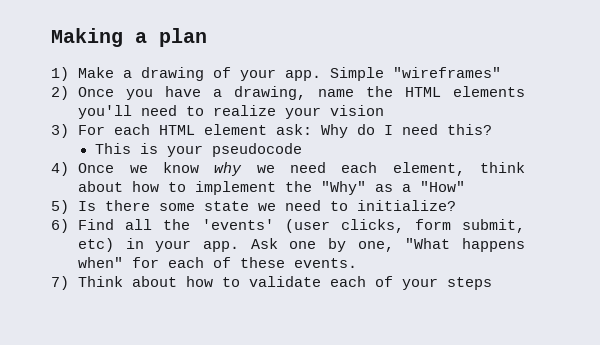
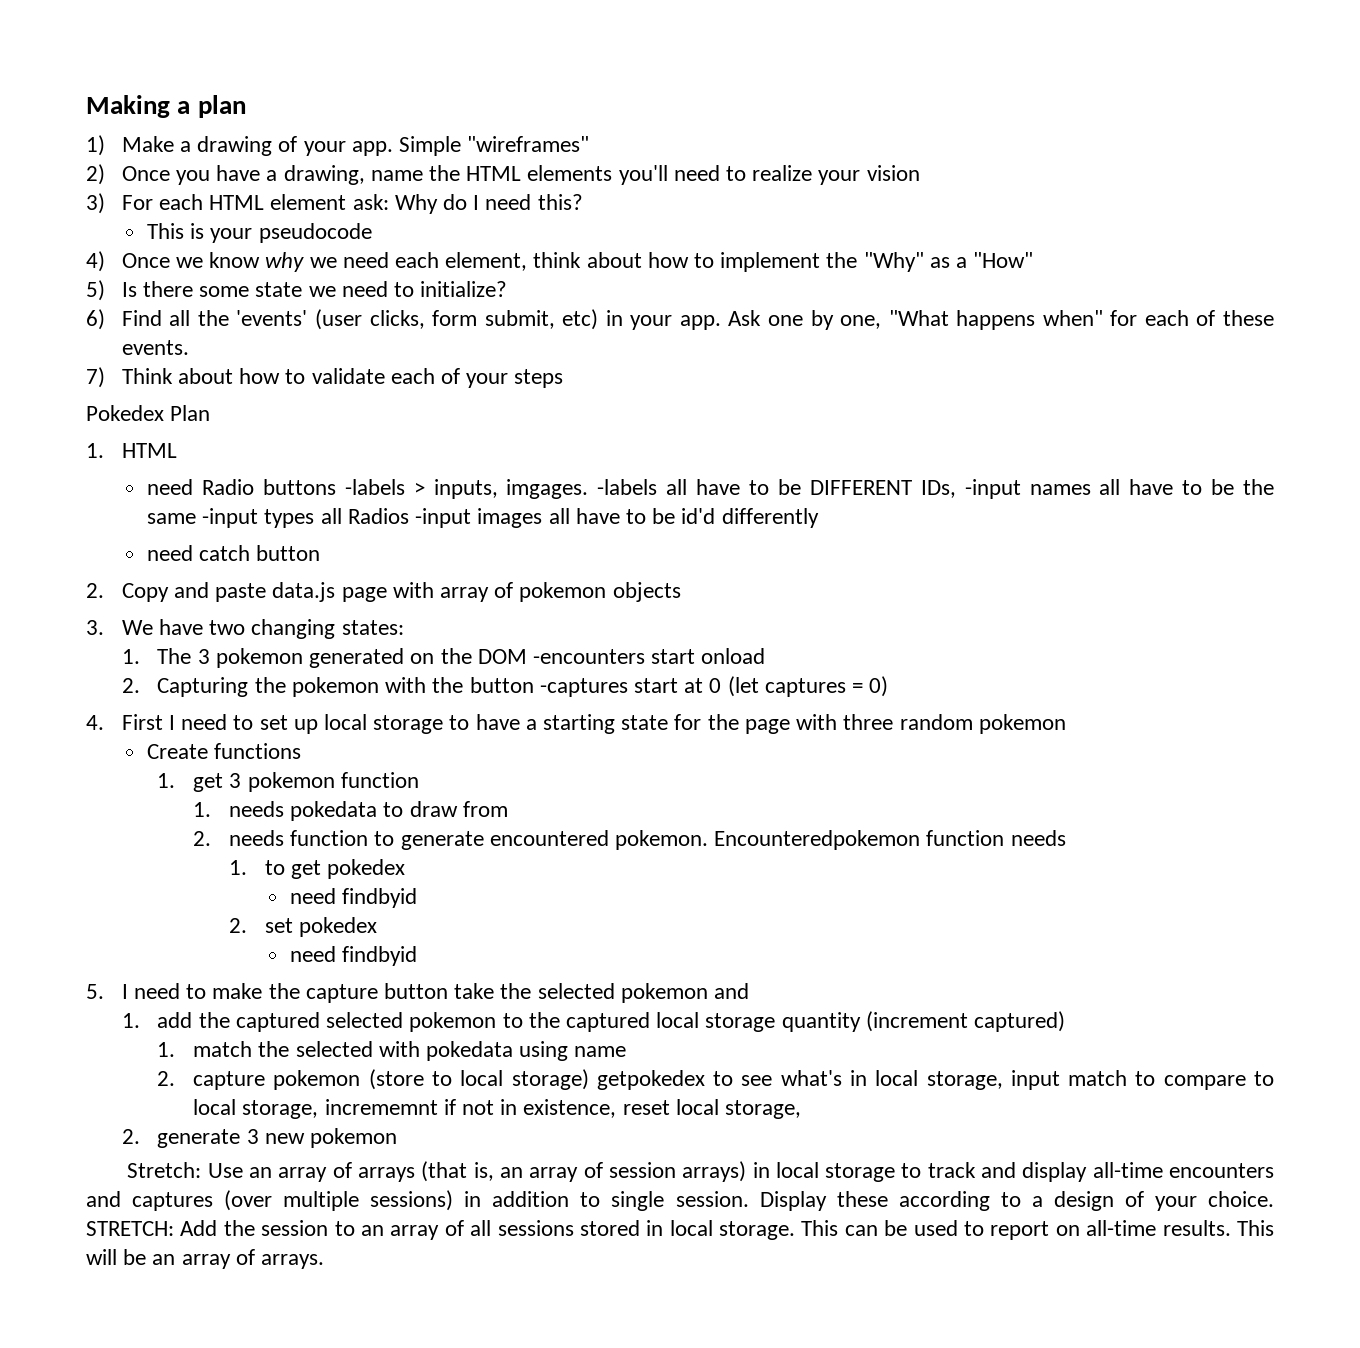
(493, 283) none -> [86,405,211,421] [86,443,177,458] [147,479,1274,499] [147,508,819,528] [147,545,321,561] [86,582,681,602] [86,619,404,639] [121,648,766,668] [121,676,889,697] [86,714,1066,734] [147,743,302,759] [157,772,419,792] [193,801,508,821] [193,830,1066,850] [228,859,406,879] [289,888,418,908] [228,917,377,937] [289,946,418,966] [86,983,750,1003] [121,1011,1065,1032] [157,1041,627,1061] [157,1069,1274,1090] [193,1099,802,1119] [121,1128,398,1148] [127,1161,1274,1182] [86,1190,1275,1211] [86,1220,1274,1240] [86,1249,325,1269] // Pokedex Plan // 1. HTML // need Radio buttons -labels > inputs, imgages. -labels all have to be DIFFERENT IDs, -input names all have to be the same -input types all Radios -input images all have to be id'd differently // need catch button // 2. Copy and paste data.js page with array of pokemon objects // 3. We have two changing states: // 1. The 3 pokemon generated on the DOM -encounters start onload // 2. Capturing the pokemon with the button -captures start at 0 (let captures = 0) // 4. First I need to set up local storage to have a starting state for the page with three random pokemon // Create functions // 1. get 3 pokemon function // 1. needs pokedata to draw from // 2. needs function to generate encountered pokemon. Encounteredpokemon function needs // 1. to get pokedex // need findbyid // 2. set pokedex // need findbyid // 5. I need to make the capture button take the selected pokemon and // 1. add the captured selected pokemon to the captured local storage quantity (increment captured) // 1. match the selected with pokedata using name // 2. capture pokemon (store to local storage) getpokedex to see what's in local storage, input match to compare to local storage, incrememnt if not in existence, reset local storage, // 2. generate 3 new pokemon // Stretch: Use an array of arrays (that is, an array of session arrays) in local storage to track and display all-time encounters and captures (over multiple sessions) in addition to single session. Display these according to a design of your choice. STRETCH: Add the session to an array of all sessions stored in local storage. This can be used to report on all-time results. This will be an array of arrays.

